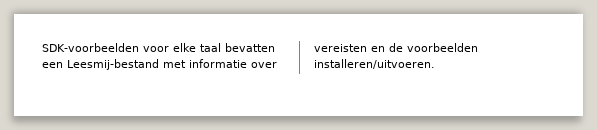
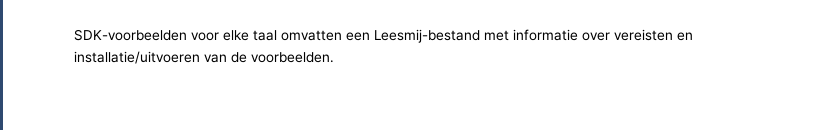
[224,43,275,52] bevatten -> [281,30,342,41] omvatten
[389,43,478,52] [314,59,435,69] de voorbeelden installeren/uitvoeren. -> [74,51,334,64] installatie/uitvoeren van de voorbeelden.

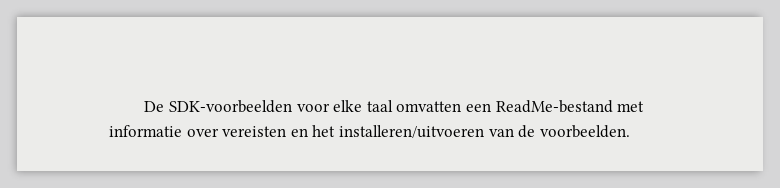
(74, 35) none -> [144,101,165,112] De
[374,29,480,43] Leesmij-bestand -> [495,100,613,113] ReadMe-bestand
[74,51,200,64] installatie/uitvoeren -> [312,125,484,138] het installeren/uitvoeren

